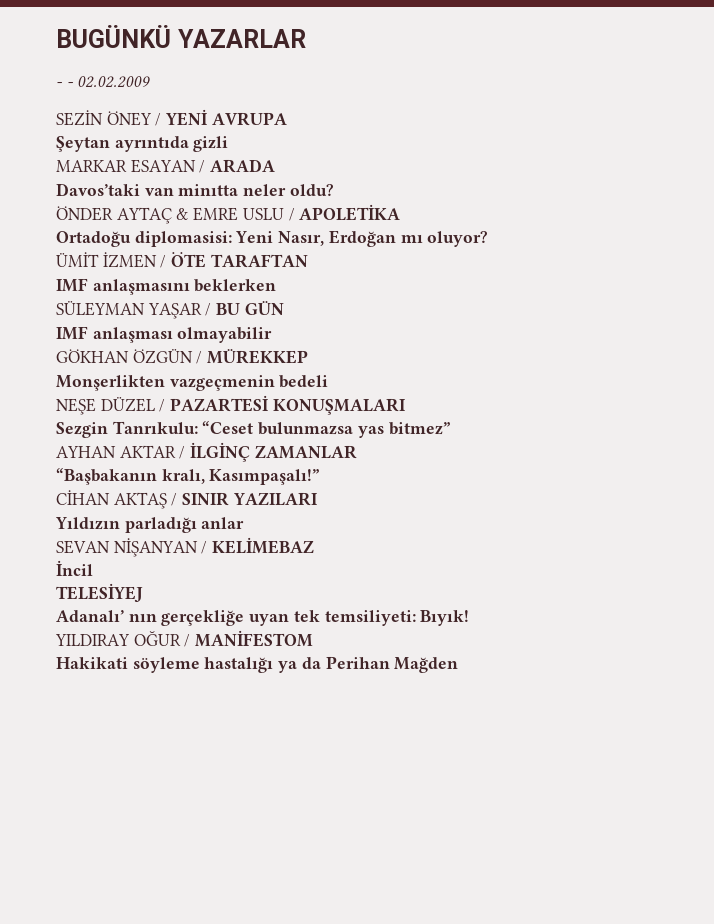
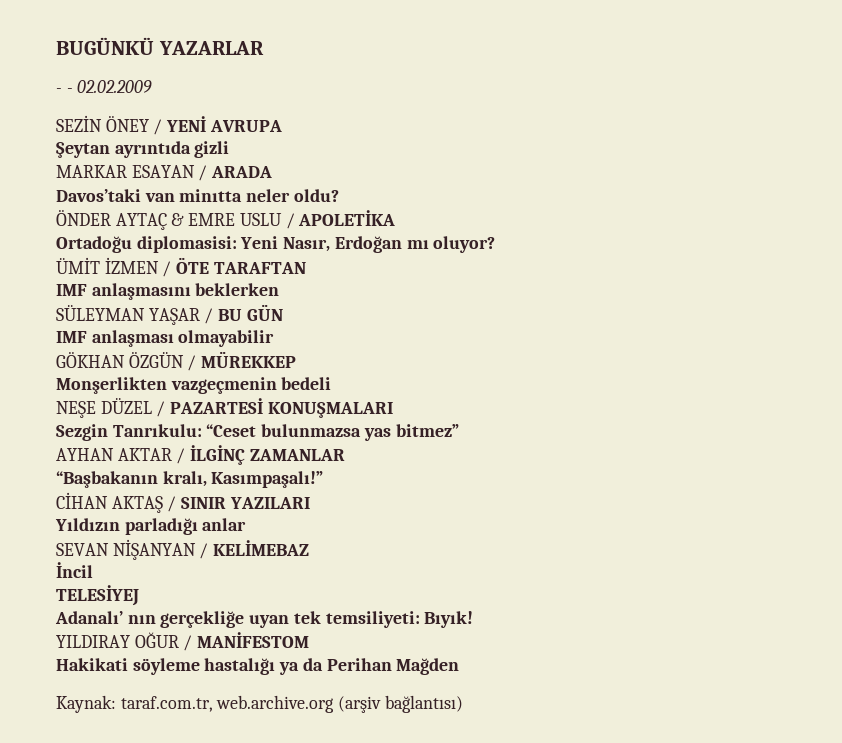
(459, 665) none -> [56,695,463,713] // Kaynak: taraf.com.tr, web.archive.org (arşiv bağlantısı)

